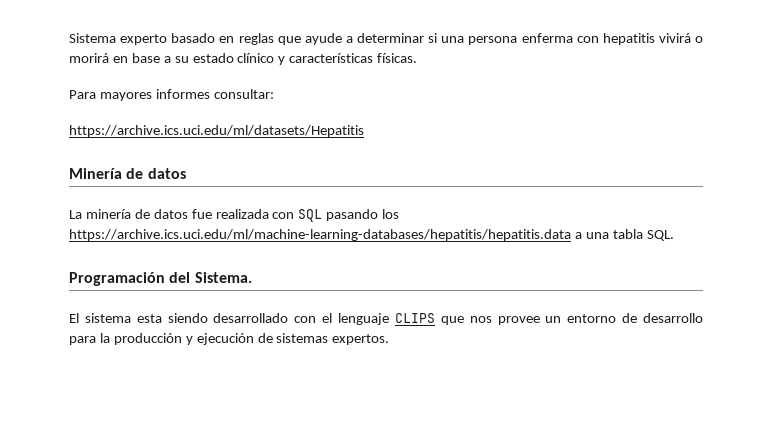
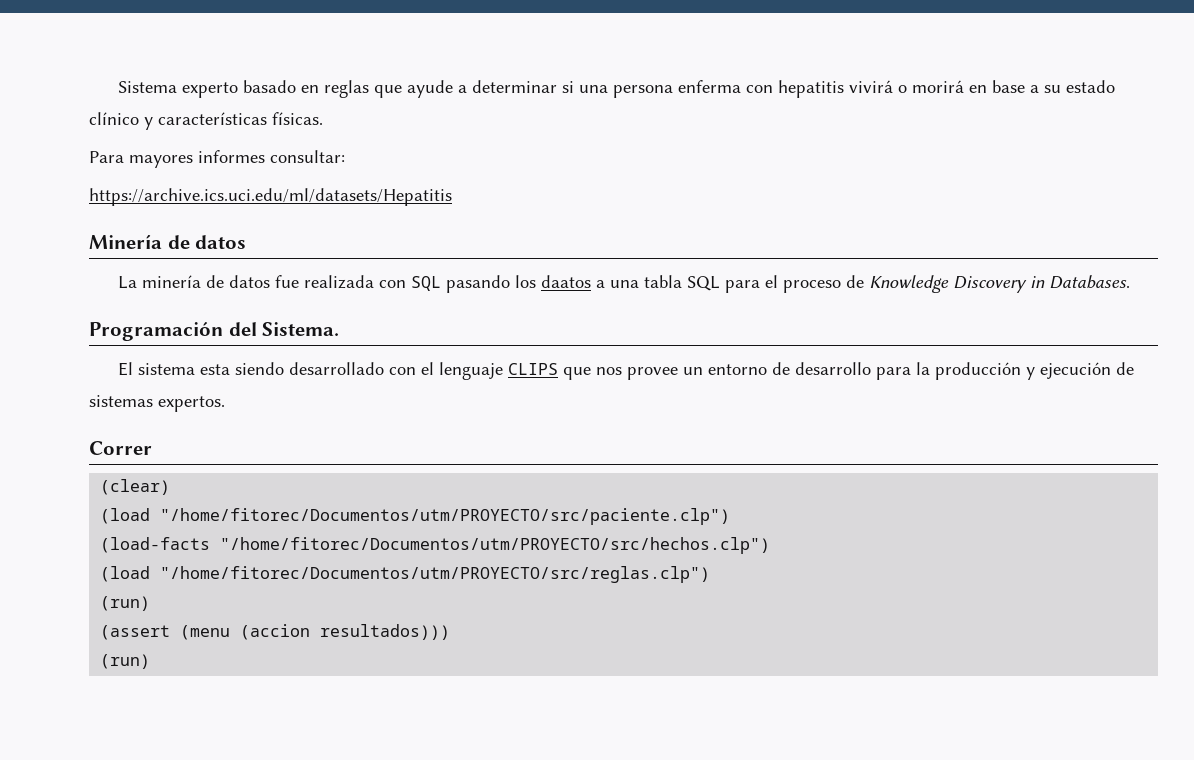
[69,229,571,241] https://archive.ics.uci.edu/ml/machine-learning-databases/hepatitis/hepatitis.data -> [541,275,592,288] daatos
[646,230,674,241] SQL. -> [687,275,1131,293] SQL para el proceso de Knowledge Discovery in Databases.
(390, 339) none -> [89,441,152,455] [100,479,171,495] [100,508,731,525] [100,537,771,554] [100,566,711,583] [100,596,151,611] [100,624,451,640] [100,654,151,669] // Correr // (clear) // (load "/home/fitorec/Documentos/utm/PROYECTO/src/paciente.clp") // (load-facts "/home/fitorec/Documentos/utm/PROYECTO/src/hechos.clp") // (load "/home/fitorec/Documentos/utm/PROYECTO/src/reglas.clp") // (run) // (assert (menu (accion resultados))) // (run)

